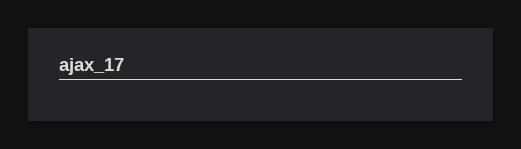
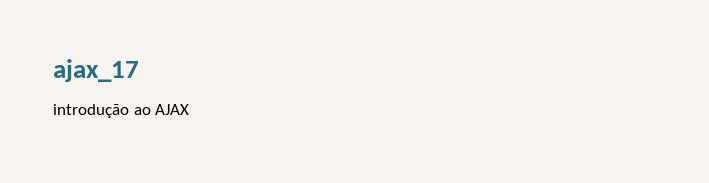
(124, 66) none -> [53,104,190,118] // introdução ao AJAX

